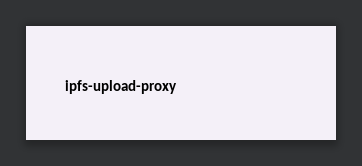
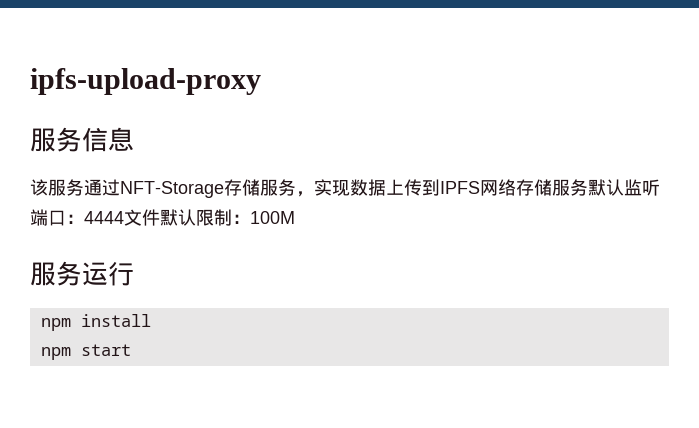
(177, 87) none -> [30,127,134,152] [30,179,660,198] [30,209,295,226] [30,261,134,286] [40,314,151,331] [40,344,131,360] // 服务信息 // 该服务通过NFT-Storage存储服务，实现数据上传到IPFS网络存储服务默认监听端口：4444文件默认限制：100M // 服务运行 // npm install // npm start

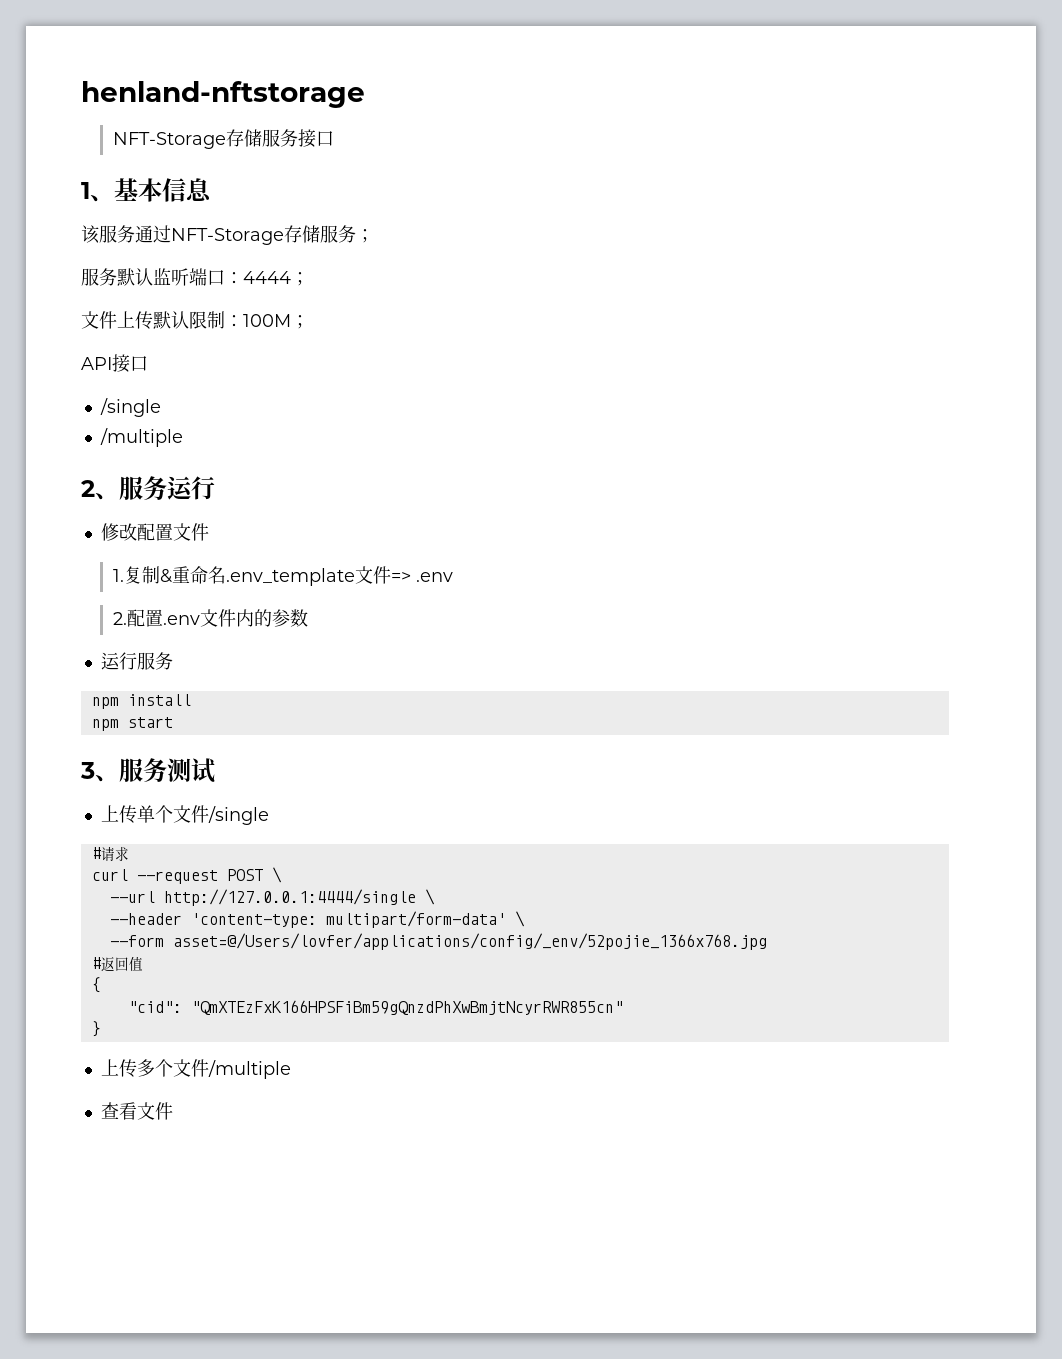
[30,68,261,95] [30,127,82,152] ipfs-upload-proxy // 服务 -> [81,81,365,108] [112,129,334,149] [81,178,162,202] henland-nftstorage // NFT-Storage存储服务接口 // 1、基本
[296,179,552,197] ，实现数据上传到IPFS网络存储 -> [356,229,374,243] ； //
[124,209,160,226] 文件 -> [291,272,309,286] [81,311,153,330] ； // 文件上传
[30,261,134,286] [40,314,151,331] [40,344,131,360] // 服务运行 // npm install // npm start -> [291,315,309,329] [81,354,148,373] [99,398,161,417] [99,428,183,447] [81,476,215,501] [100,523,209,541] [112,566,453,586] [112,609,308,627] [100,652,173,670] [91,694,191,709] [91,717,173,731] [80,758,215,783] [100,805,269,825] [91,846,129,861] [91,867,282,884] [109,889,435,906] [109,911,525,928] [109,933,767,950] [91,956,143,972] [91,977,101,993] [127,1000,623,1015] [91,1021,101,1037] [100,1059,291,1079] [100,1102,173,1120] ； // API接口 // /single // /multiple // 2、服务运行 // 修改配置文件 // 1.复制&重命名.env_template文件=> .env // 2.配置.env文件内的参数 // 运行服务 // npm install // npm start // 3、服务测试 // 上传单个文件/single // #请求 // curl --request POST \ // --url http://127.0.0.1:4444/single \ // --header 'content-type: multipart/form-data' \ // --form asset=@/Users/lovfer/applications/config/_env/52pojie_1366x768.jpg // #返回值 // { // "cid": "QmXTEzFxK166HPSFiBm59gQnzdPhXwBmjtNcyrRWR855cn" // } // 上传多个文件/multiple // 查看文件

